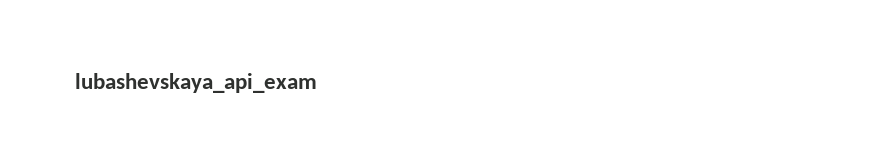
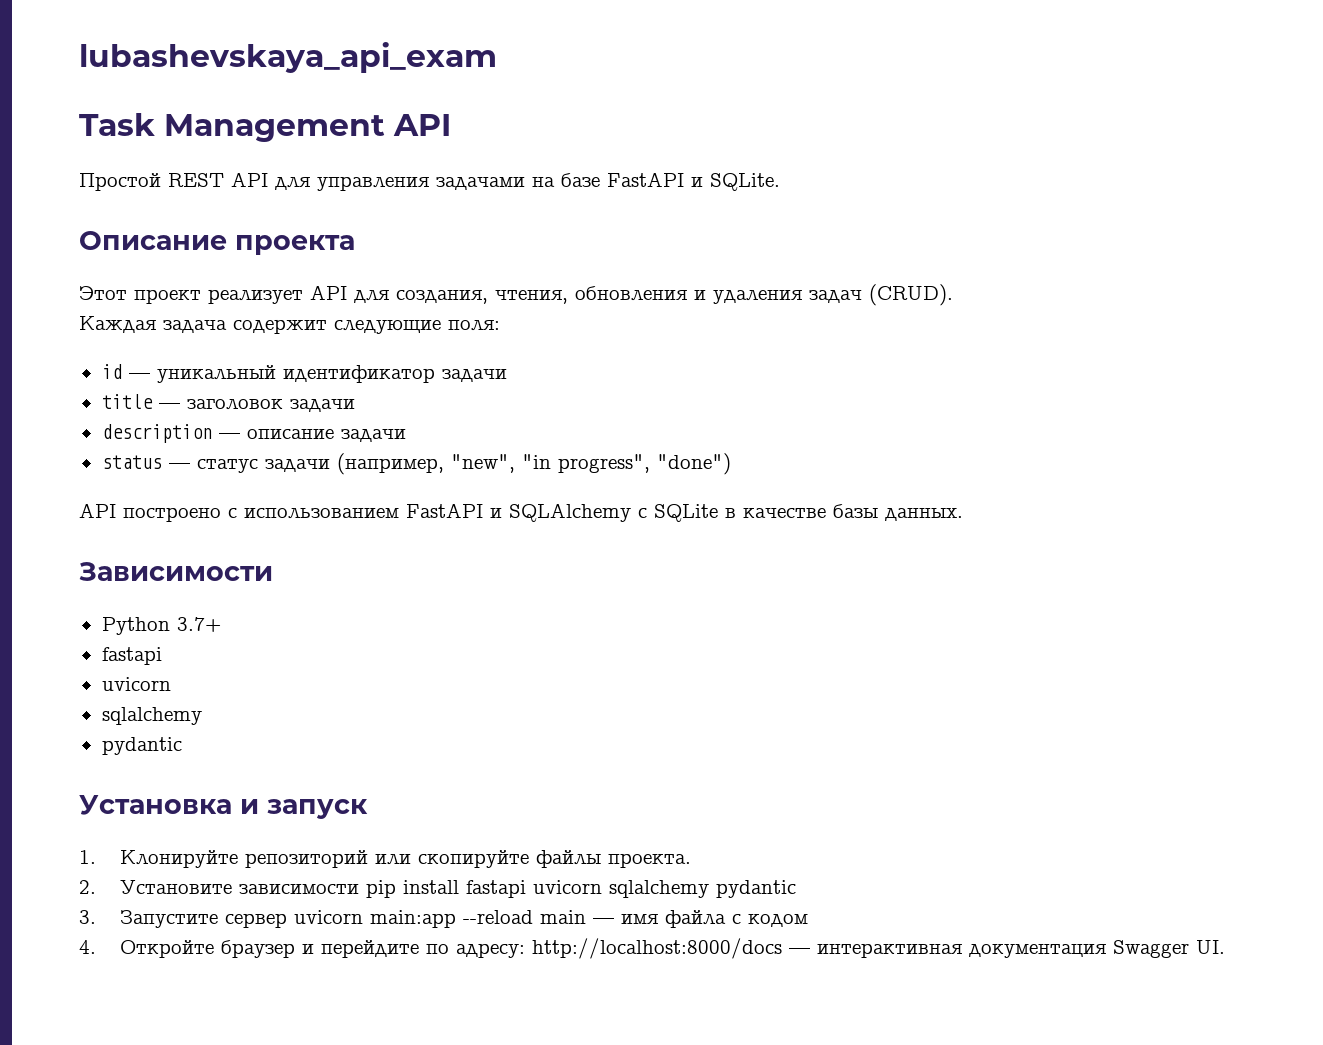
(317, 83) none -> [79,113,451,142] [79,172,780,191] [79,231,355,255] [79,284,953,306] [79,316,500,334] [101,364,507,383] [101,394,355,412] [101,424,406,443] [101,453,731,475] [79,503,963,522] [79,562,273,581] [101,617,221,635] [101,647,162,665] [101,677,171,691] [101,707,202,725] [101,737,182,755] [79,795,368,819] [79,850,691,868] [79,880,796,898] [79,910,808,928] [79,938,1225,959] // Task Management API // Простой REST API для управления задачами на базе FastAPI и SQLite. // Описание проекта // Этот проект реализует API для создания, чтения, обновления и удаления задач (CRUD). // Каждая задача содержит следующие поля: // id — уникальный идентификатор задачи // title — заголовок задачи // description — описание задачи // status — статус задачи (например, "new", "in progress", "done") // API построено с использованием FastAPI и SQLAlchemy с SQLite в качестве базы данных. // Зависимости // Python 3.7+ // fastapi // uvicorn // sqlalchemy // pydantic // Установка и запуск // 1. Клонируйте репозиторий или скопируйте файлы проекта. // 2. Установите зависимости pip install fastapi uvicorn sqlalchemy pydantic // 3. Запустите сервер uvicorn main:app --reload main — имя файла с кодом // 4. Откройте браузер и перейдите по адресу: http://localhost:8000/docs — интерактивная документация Swagger UI.

